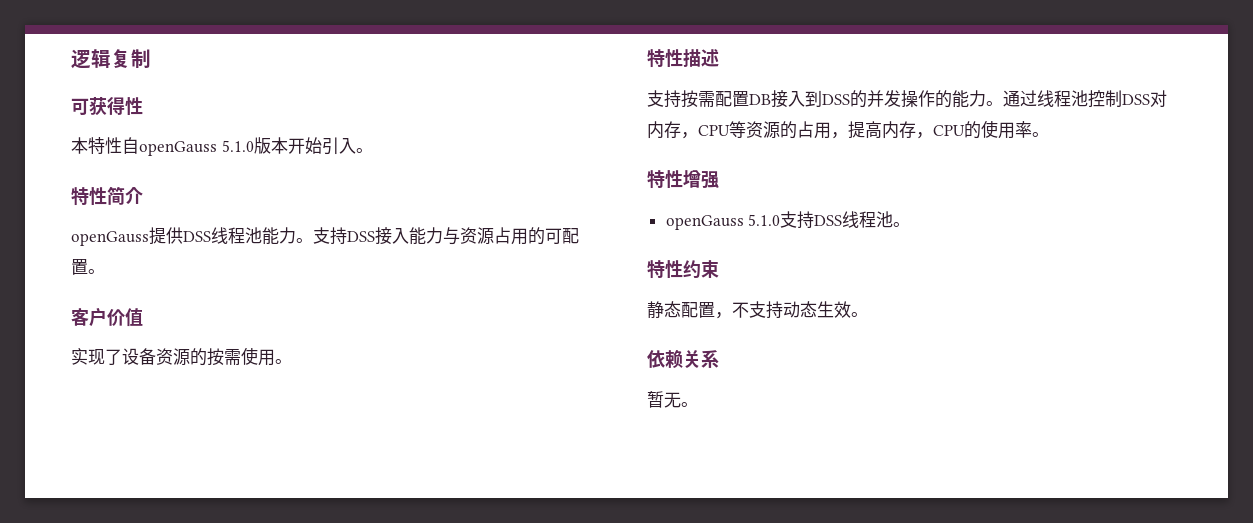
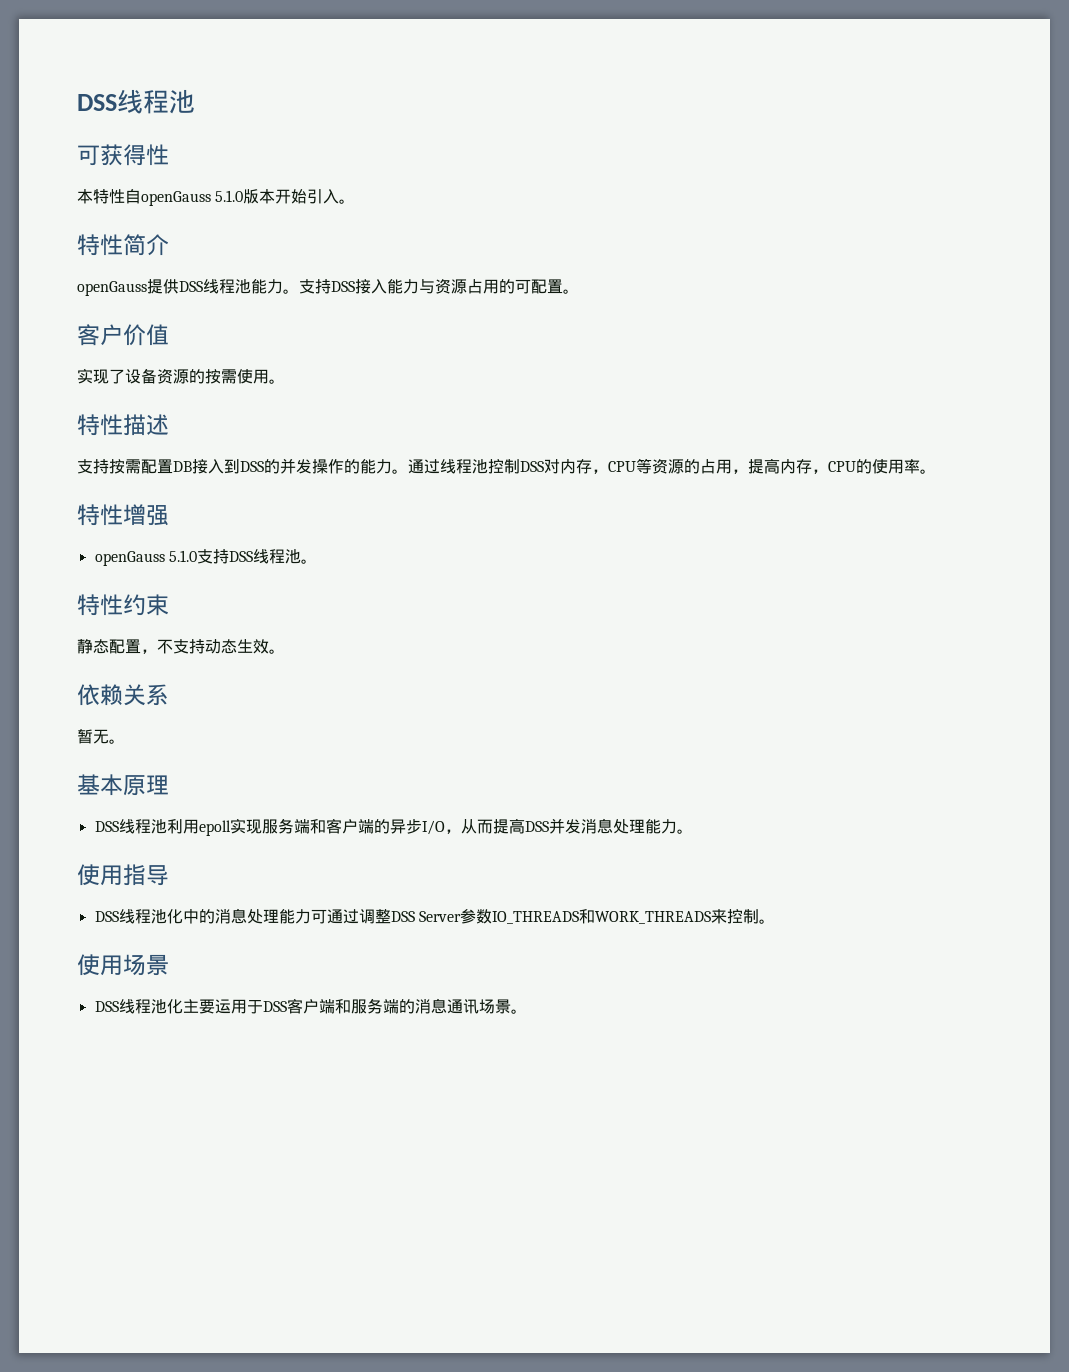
[71,49,151,69] 逻辑复制 -> [77,89,195,114] DSS线程池
(698, 404) none -> [77,774,169,796] [94,818,693,836] [77,864,169,886] [94,908,775,924] [77,954,169,976] [94,998,527,1014] // 基本原理 // DSS线程池利用epoll实现服务端和客户端的异步I/O，从而提高DSS并发消息处理能力。 // 使用指导 // DSS线程池化中的消息处理能力可通过调整DSS Server参数IO_THREADS和WORK_THREADS来控制。 // 使用场景 // DSS线程池化主要运用于DSS客户端和服务端的消息通讯场景。

